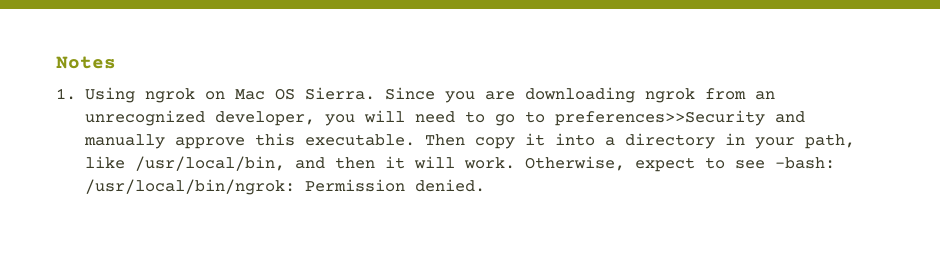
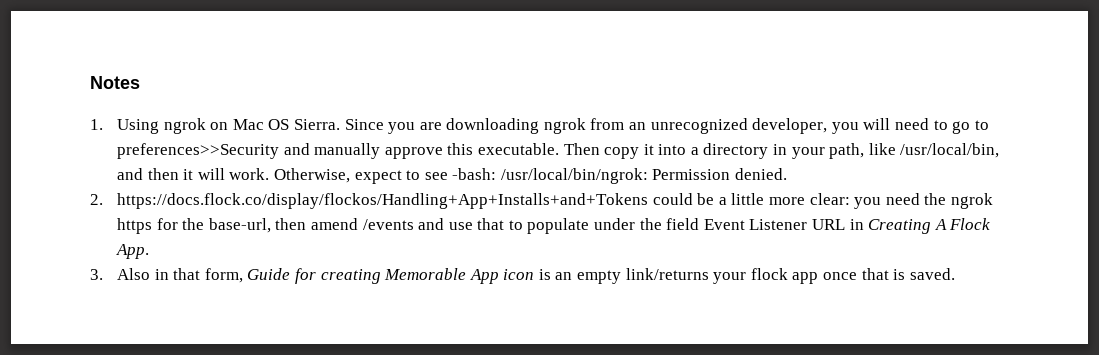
(485, 185) none -> [90,193,993,209] [116,218,991,234] [115,244,149,259] [90,268,955,284] // 2. https://docs.flock.co/display/flockos/Handling+App+Installs+and+Tokens could be a little more clear: you need the ngrok https for the base-url, then amend /events and use that to populate under the field Event Listener URL in Creating A Flock App. // 3. Also in that form, Guide for creating Memorable App icon is an empty link/returns your flock app once that is saved.

